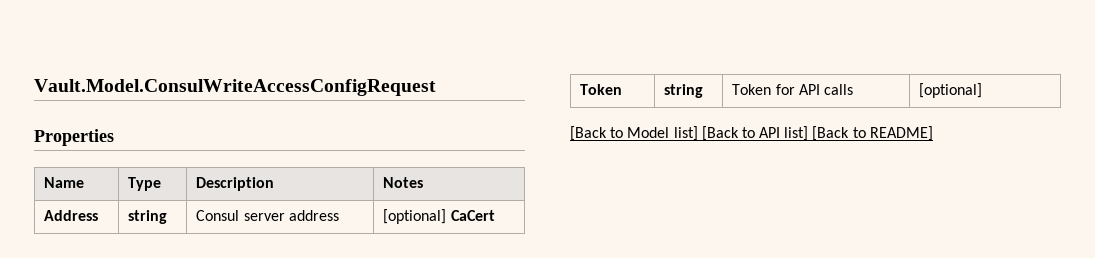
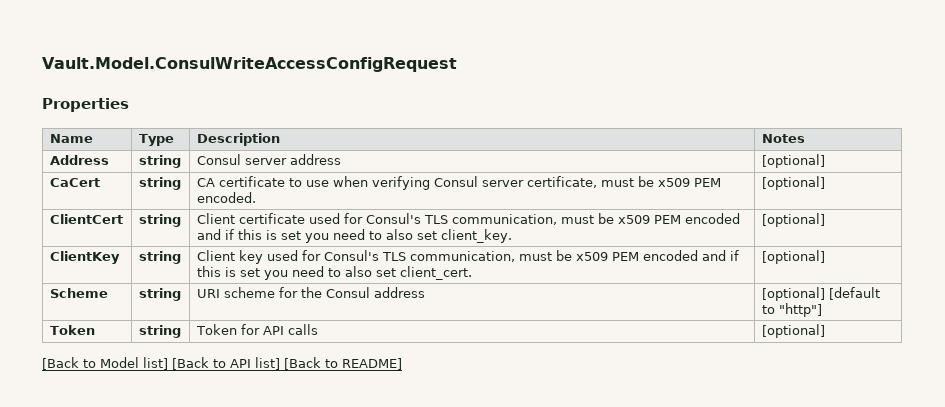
(447, 216) none -> (825, 161) //
(495, 215) none -> [138,177,181,190] [196,176,721,190] [196,192,256,203] [761,176,825,190] [49,214,123,224] [138,214,181,227] [196,213,740,225] [196,229,512,243] [761,213,825,227] [49,251,120,264] [138,251,181,264] [196,250,739,264] [196,266,472,280] [761,250,825,264] [49,288,108,298] [138,288,181,301] [196,287,425,298] [761,287,880,301] [761,303,822,317] | string | CA certificate to use when verifying Consul server certificate, must be x509 PEM encoded. | [optional] // ClientCert | string | Client certificate used for Consul's TLS communication, must be x509 PEM encoded and if this is set you need to also set client_key. | [optional] // ClientKey | string | Client key used for Consul's TLS communication, must be x509 PEM encoded and if this is set you need to also set client_cert. | [optional] // Scheme | string | URI scheme for the Consul address | [optional] [default to "http"]

